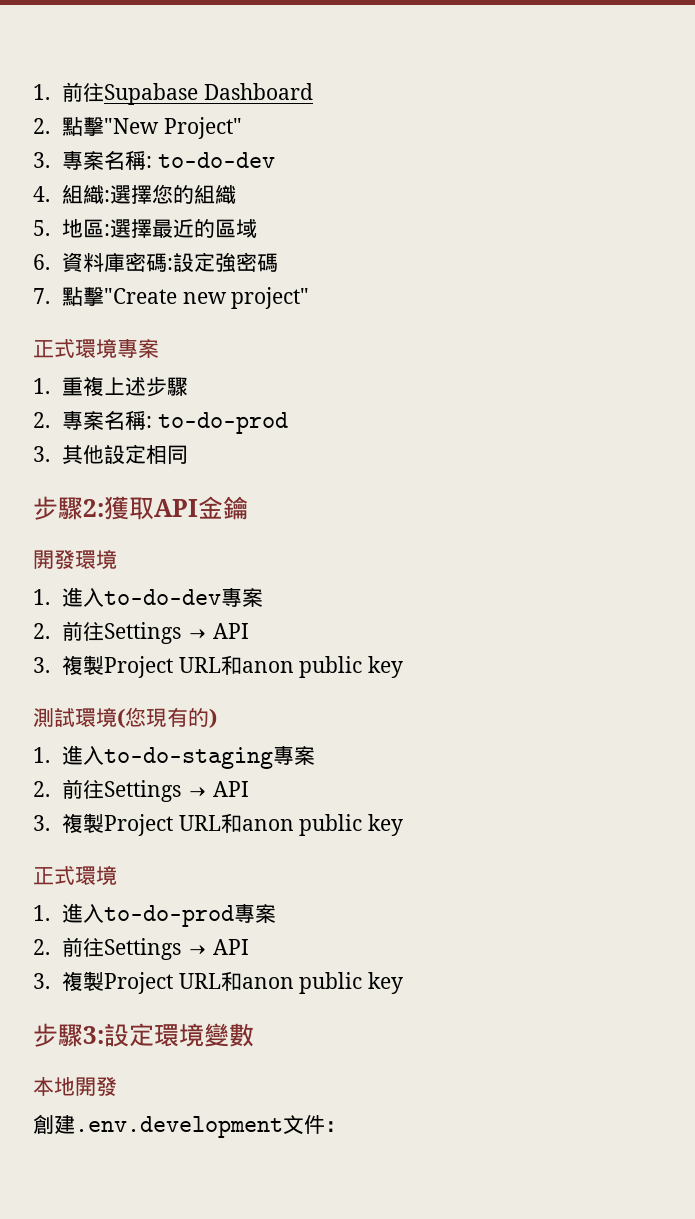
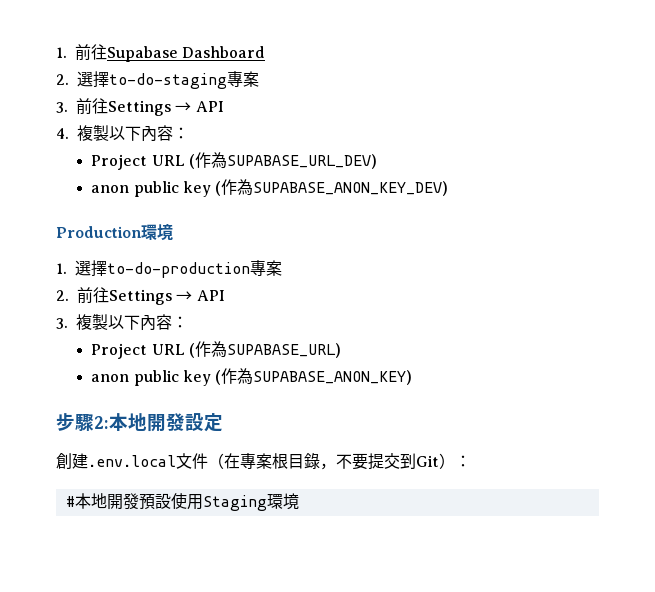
[62,117,242,139] [33,150,275,170] [33,184,237,204] [33,219,258,238] [33,252,279,273] [33,287,310,309] [33,338,159,358] [33,376,189,397] [33,410,288,434] [33,444,189,465] [33,496,248,520] [33,549,117,570] [33,587,264,607] [33,621,250,644] [33,655,404,678] [33,707,217,728] [33,745,105,765] 點擊"New Project" // 3.專案名稱: to-do-dev // 4.組織:選擇您的組織 // 5.地區:選擇最近的區域 // 6.資料庫密碼:設定強密碼 // 7.點擊"Create new project" // 正式環境專案 // 1.重複上述步驟 // 2.專案名稱: to-do-prod // 3.其他設定相同 // 步驟2:獲取API金鑰 // 開發環境 // 1.進入to-do-dev專案 // 2.前往Settings → API // 3.複製Project URL和anon public key // 測試環境(您現有的) // 1.進入 -> [77,71,109,88] 選擇
[33,779,250,802] [33,813,404,836] [33,865,117,885] [33,903,277,927] [33,937,250,960] [33,971,404,994] [33,1023,254,1047] [33,1076,117,1097] 2.前往Settings → API // 3.複製Project URL和anon public key // 正式環境 // 1.進入to-do-prod專案 // 2.前往Settings → API // 3.複製Project URL和anon public key // 步驟3:設定環境變數 // 本地開發 -> [56,98,224,116] [56,125,189,142] [91,152,378,170] [91,179,449,197] [56,224,173,241] [56,260,282,278] [56,287,225,305] [56,314,188,331] [91,341,342,359] [91,368,413,386] [56,413,223,432] 3.前往Settings → API // 4.複製以下內容： // Project URL (作為SUPABASE_URL_DEV) // anon public key (作為SUPABASE_ANON_KEY_DEV) // Production環境 // 1.選擇to-do-production專案 // 2.前往Settings → API // 3.複製以下內容： // Project URL (作為SUPABASE_URL) // anon public key (作為SUPABASE_ANON_KEY) // 步驟2:本地開發設定
[75,1115,346,1138] .env.development文件： -> [88,453,471,470] [65,493,299,511] .env.local文件（在專案根目錄，不要提交到Git）： // #本地開發預設使用Staging環境

